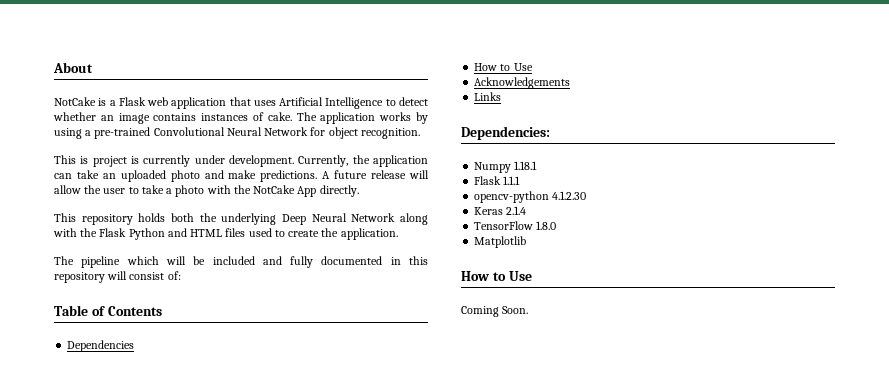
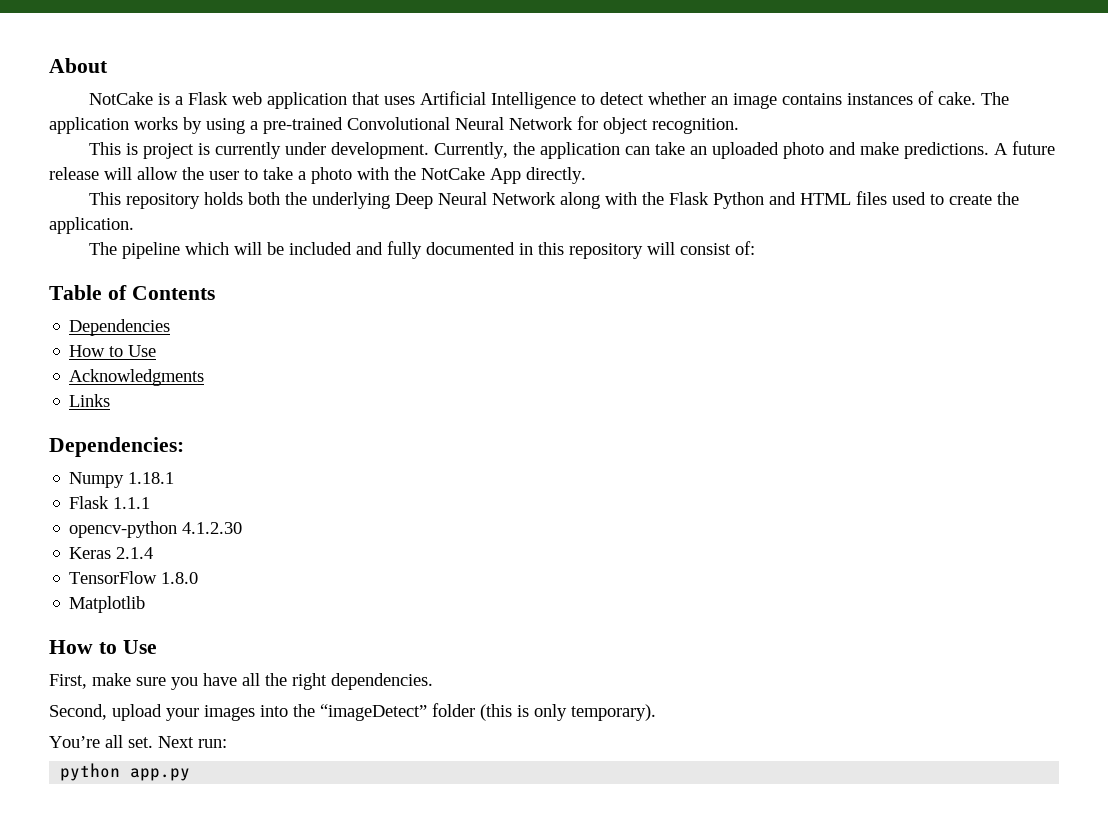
[474,77,571,89] Acknowledgements -> [69,369,205,386] Acknowledgments
[461,306,529,317] Coming Soon. -> [49,673,433,690] [49,703,656,721] [49,735,227,748] [60,763,191,781] First, make sure you have all the right dependencies. // Second, upload your images into the “imageDetect” folder (this is only temporary). // You’re all set. Next run: // python app.py

